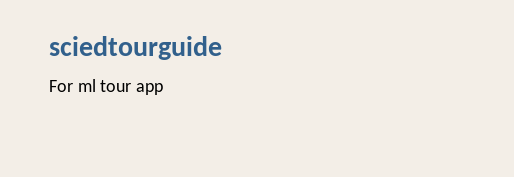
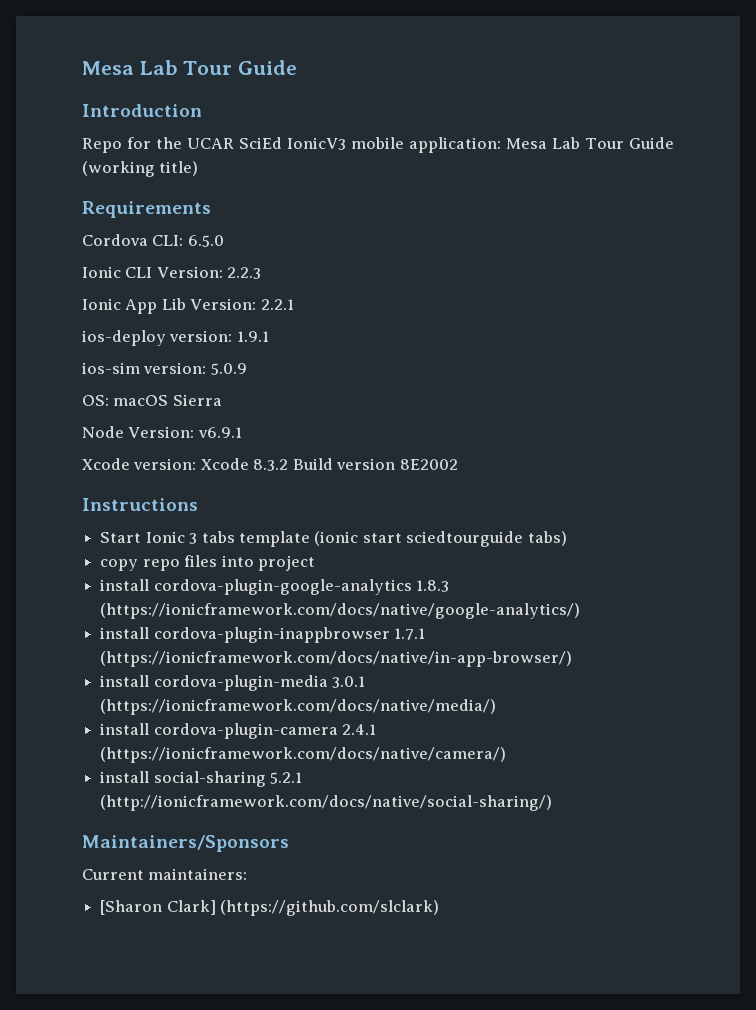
[49,36,222,60] [49,79,164,95] sciedtourguide // For ml tour app -> [82,60,297,75] [82,104,202,117] [82,137,674,153] [82,161,199,177] [82,201,211,218] [82,234,224,247] [82,266,262,279] [82,298,294,314] [82,330,269,346] [82,362,247,375] [82,394,222,406] [82,426,242,438] [82,458,458,471] [82,498,198,511] [100,531,567,547] [100,555,315,571] [100,579,450,595] [100,603,581,619] [100,627,426,643] [100,651,573,667] [100,675,366,691] [100,699,497,715] [100,723,377,739] [100,747,507,763] [100,771,303,787] [100,795,553,811] [82,835,289,852] [82,868,248,880] [100,900,440,916] Mesa Lab Tour Guide // Introduction // Repo for the UCAR SciEd IonicV3 mobile application: Mesa Lab Tour Guide (working title) // Requirements // Cordova CLI: 6.5.0 // Ionic CLI Version: 2.2.3 // Ionic App Lib Version: 2.2.1 // ios-deploy version: 1.9.1 // ios-sim version: 5.0.9 // OS: macOS Sierra // Node Version: v6.9.1 // Xcode version: Xcode 8.3.2 Build version 8E2002 // Instructions // Start Ionic 3 tabs template (ionic start sciedtourguide tabs) // copy repo files into project // install cordova-plugin-google-analytics 1.8.3 (https://ionicframework.com/docs/native/google-analytics/) // install cordova-plugin-inappbrowser 1.7.1 (https://ionicframework.com/docs/native/in-app-browser/) // install cordova-plugin-media 3.0.1 (https://ionicframework.com/docs/native/media/) // install cordova-plugin-camera 2.4.1 (https://ionicframework.com/docs/native/camera/) // install social-sharing 5.2.1 (http://ionicframework.com/docs/native/social-sharing/) // Maintainers/Sponsors // Current maintainers: // [Sharon Clark] (https://github.com/slclark)

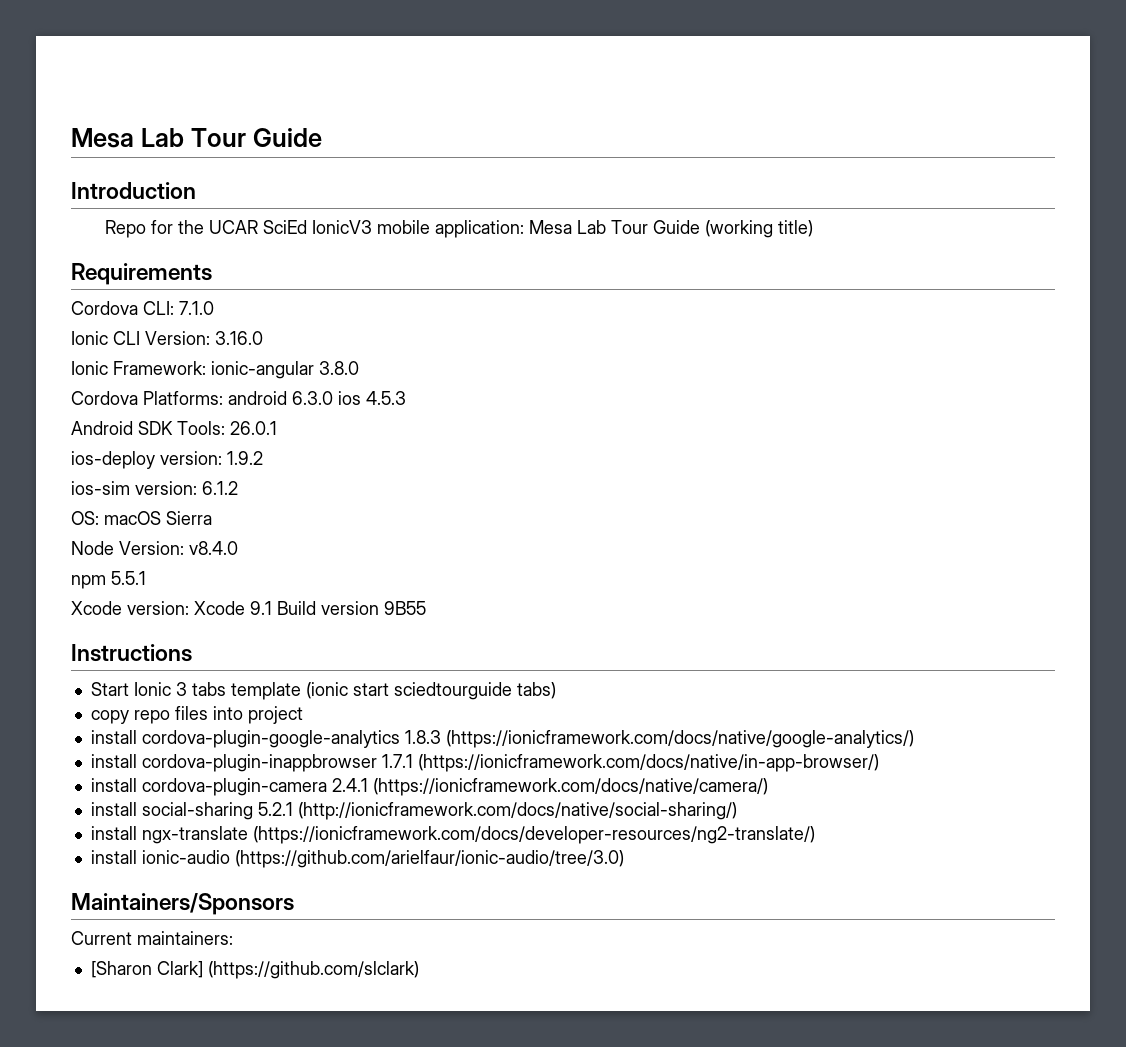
[187,235,224,247] 6.5.0 -> [179,301,214,315] 7.1.0
[227,267,262,279] [82,298,294,314] 2.2.3 // Ionic App Lib Version: 2.2.1 -> [215,331,263,345] [71,361,359,379] [71,391,406,405] [71,421,277,435] 3.16.0 // Ionic Framework: ionic-angular 3.8.0 // Cordova Platforms: android 6.3.0 ios 4.5.3 // Android SDK Tools: 26.0.1
[236,331,269,342] 1.9.1 -> [227,451,263,465] 1.9.2
[210,363,247,375] 5.0.9 -> [202,481,238,495] 6.1.2
[197,427,242,438] v6.9.1 -> [189,541,238,555] [71,571,146,589] v8.4.0 // npm 5.5.1
[253,459,289,471] 8.3.2 -> [250,601,272,615] 9.1
[399,459,458,470] 8E2002 -> [384,601,426,615] 9B55
[100,675,366,691] [100,699,497,715] // install cordova-plugin-media 3.0.1 (https://ionicframework.com/docs/native/media/) -> (879, 763) none
(553, 803) none -> [90,826,815,844] [90,850,624,868] // install ngx-translate (https://ionicframework.com/docs/developer-resources/ng2-translate/) // install ionic-audio (https://github.com/arielfaur/ionic-audio/tree/3.0)

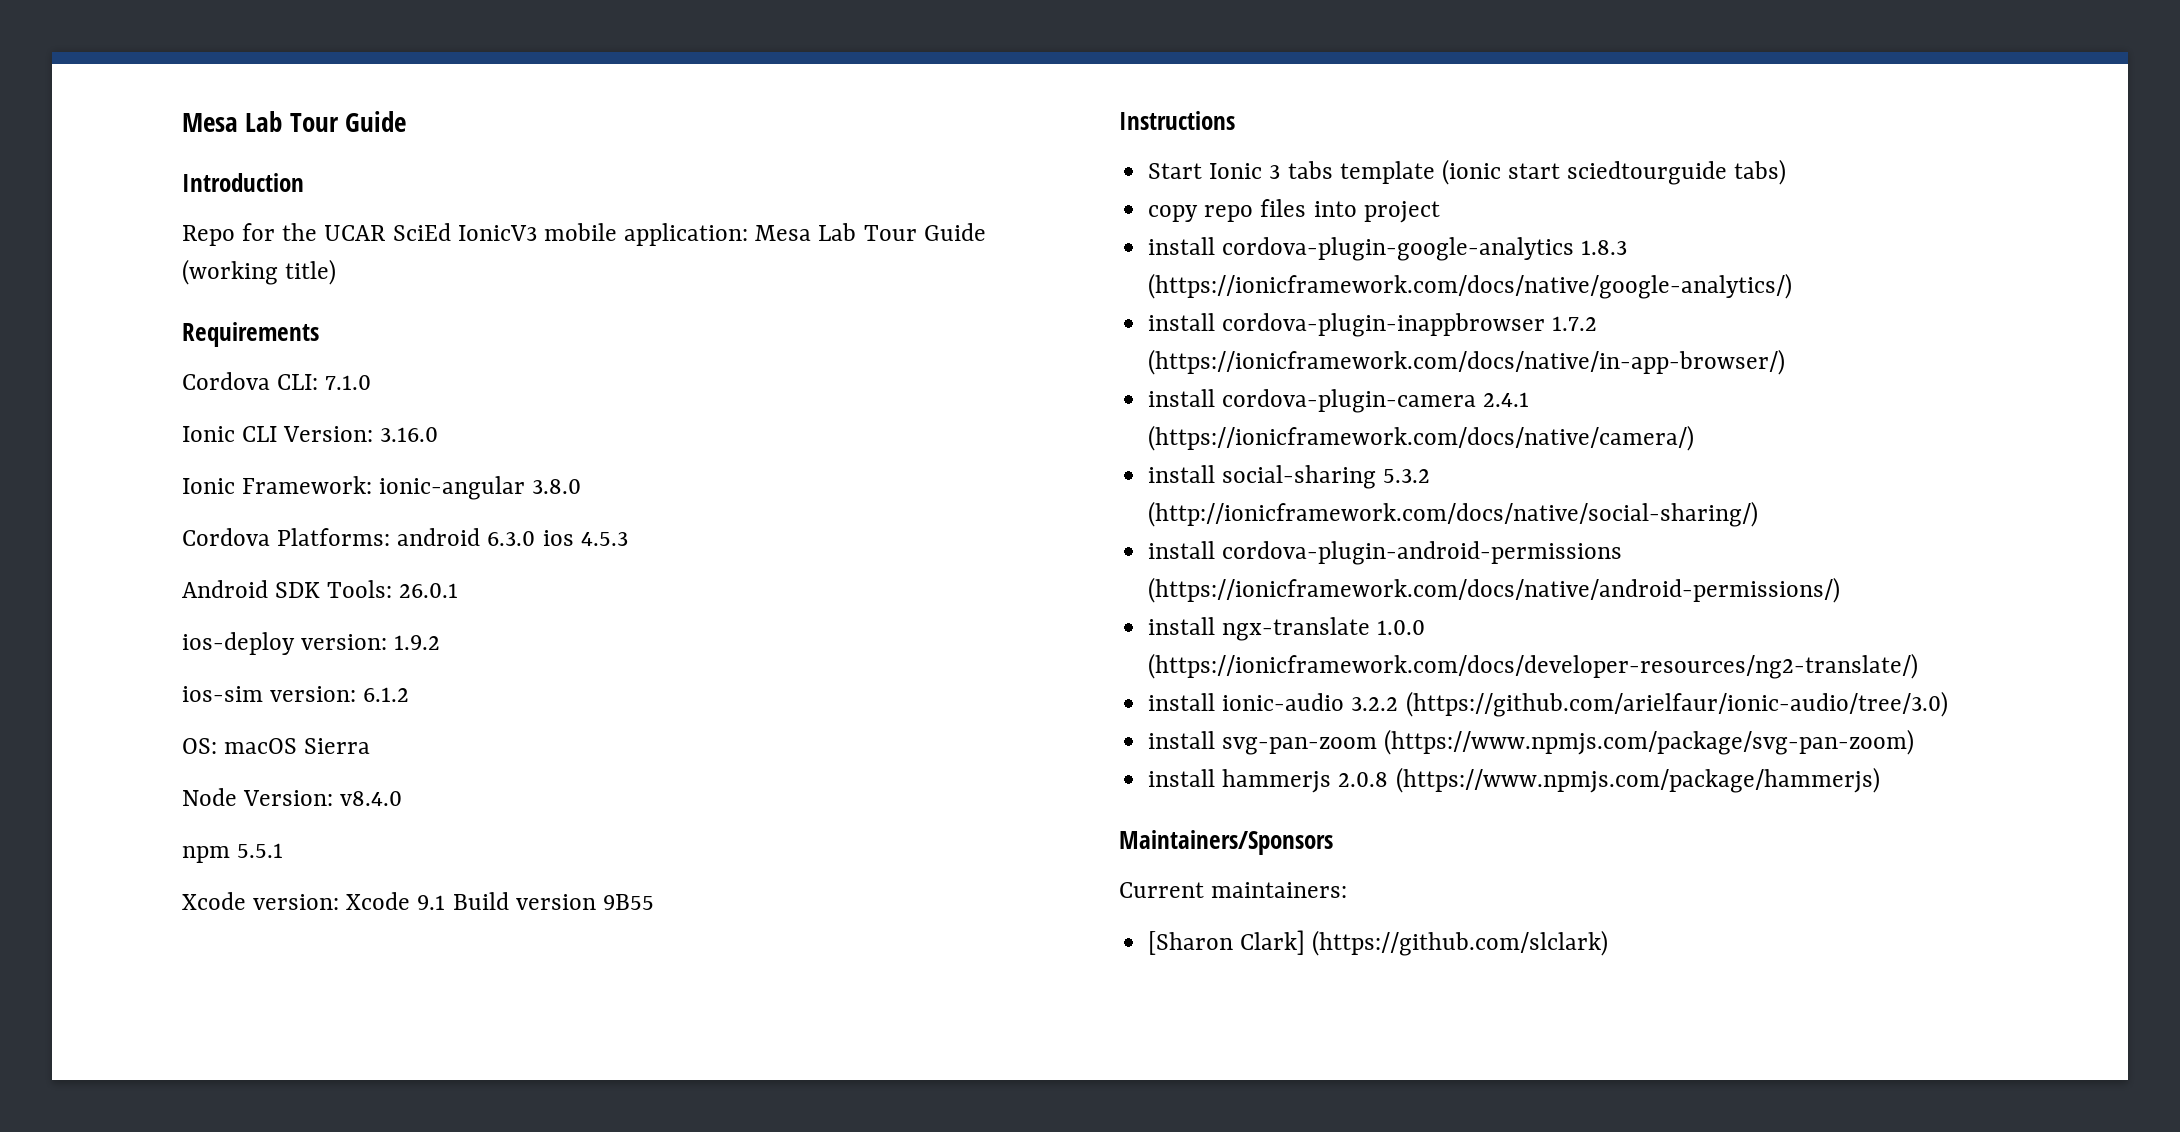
[381,754,413,768] 1.7.1 -> [1552,316,1598,331] 1.7.2
[257,802,293,816] 5.2.1 -> [1383,469,1431,483] 5.3.2
(737, 811) none -> [1148,541,1623,565] [1148,577,1841,603] // install cordova-plugin-android-permissions (https://ionicframework.com/docs/native/android-permissions/)
(248, 835) none -> [1377,620,1426,635] 1.0.0
(230, 857) none -> [1351,697,1399,711] 3.2.2
(624, 859) none -> [1148,729,1915,755] [1148,767,1880,793] // install svg-pan-zoom (https://www.npmjs.com/package/svg-pan-zoom) // install hammerjs 2.0.8 (https://www.npmjs.com/package/hammerjs)

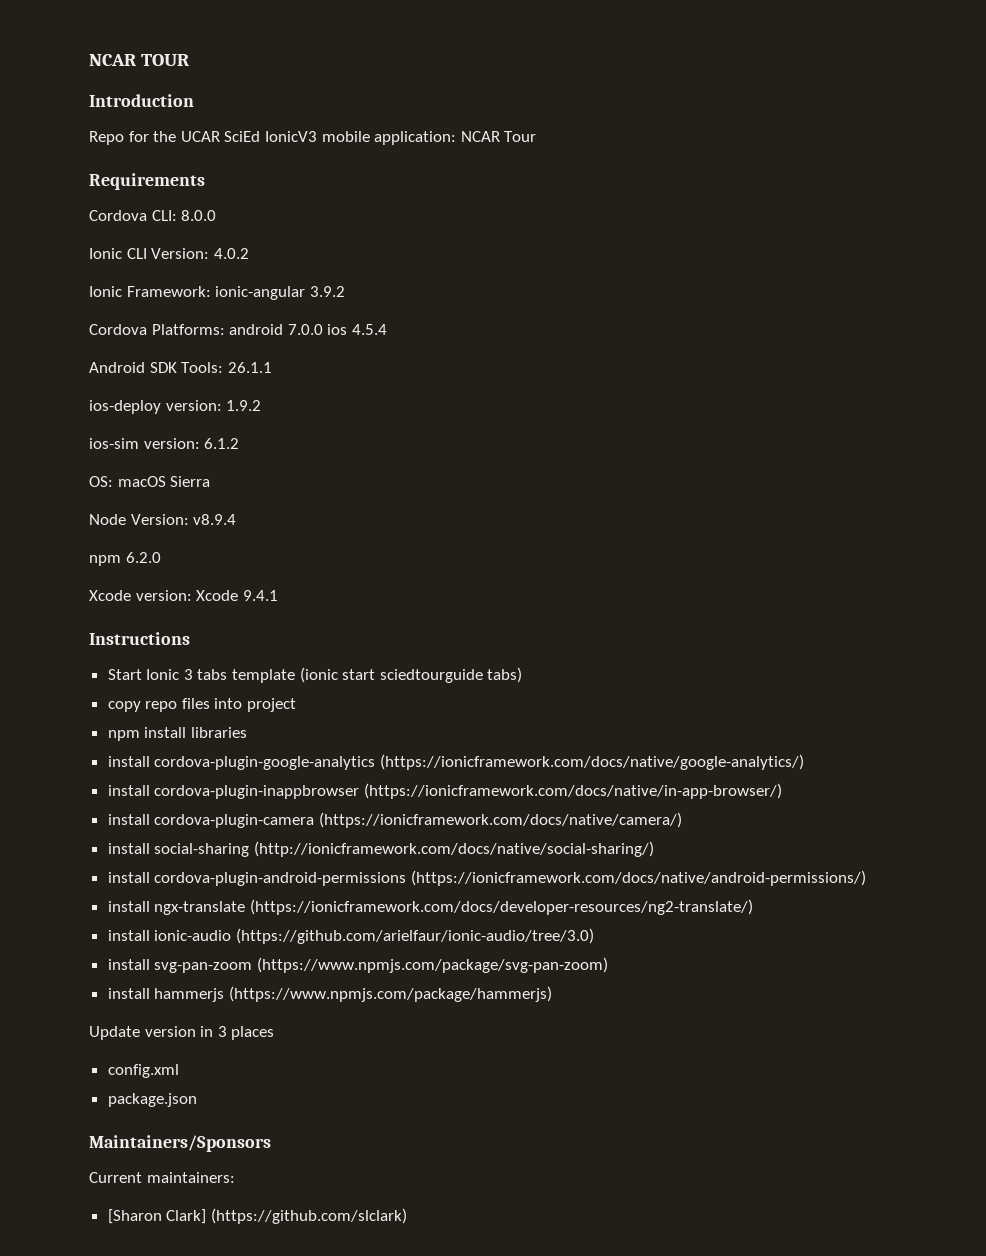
[182,111,406,132] Mesa Lab Tour Guide -> [89,54,190,66] NCAR TOUR
[755,223,986,241] [182,259,337,285] Mesa Lab Tour Guide (working title) -> [460,131,537,142] NCAR Tour
[325,375,372,390] 7.1.0 -> [181,210,217,221] 8.0.0
[380,427,439,442] 3.16.0 -> [213,248,249,259] 4.0.2
[532,479,582,494] 3.8.0 -> [309,286,345,297] 3.9.2
[487,530,628,546] 6.3.0 ios 4.5.3 -> [287,324,387,335] 7.0.0 ios 4.5.4
[399,583,459,598] 26.0.1 -> [227,362,272,373] 26.1.1
[340,791,403,806] [182,843,284,863] v8.4.0 // npm 5.5.1 -> [193,514,237,525] [89,552,161,566] v8.9.4 // npm 6.2.0
[417,892,654,910] 9.1 Build version 9B55 -> [242,590,278,601] 9.4.1
(1440, 212) none -> [107,727,247,741] // npm install libraries
[1581,240,1628,255] 1.8.3 -> (376, 763) none
[1552,316,1598,331] 1.7.2 -> (360, 792) none
[1483,392,1530,407] 2.4.1 -> (315, 821) none
[1383,469,1431,483] 5.3.2 -> (250, 850) none
[1377,620,1426,635] 1.0.0 -> (246, 908) none
[1351,697,1399,711] 3.2.2 -> (232, 935) none
[1338,772,1389,787] 2.0.8 -> (225, 995) none
(1880, 780) none -> [89,1026,275,1040] [107,1064,179,1078] [107,1093,197,1107] // Update version in 3 places // config.xml // package.json

